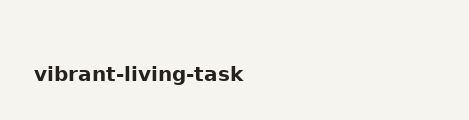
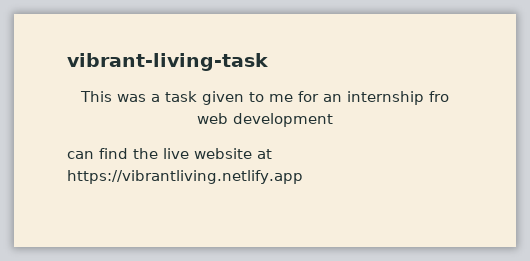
(244, 75) none -> [80,91,449,105] [197,113,333,127] [67,148,272,159] [67,170,303,184] // This was a task given to me for an internship fro web development // can find the live website at https://vibrantliving.netlify.app

